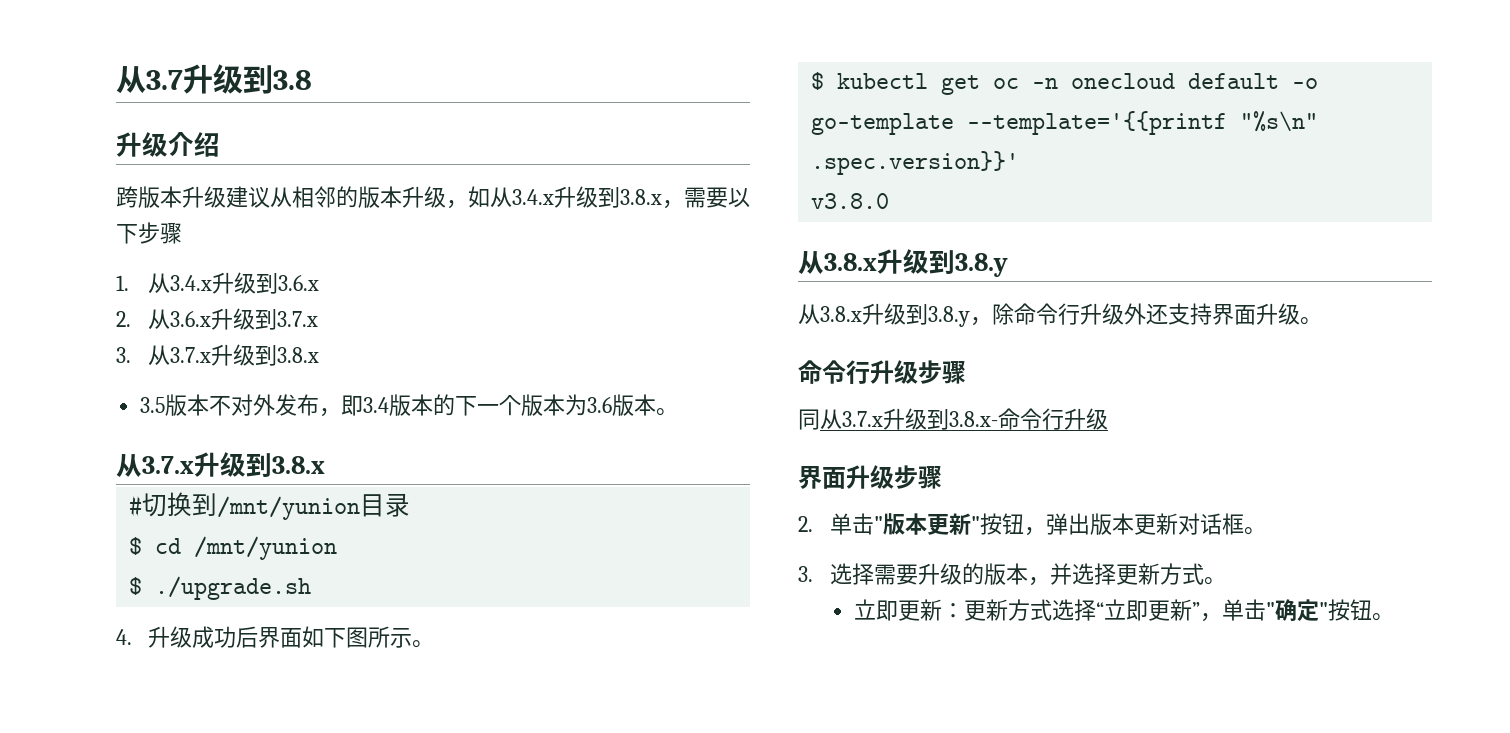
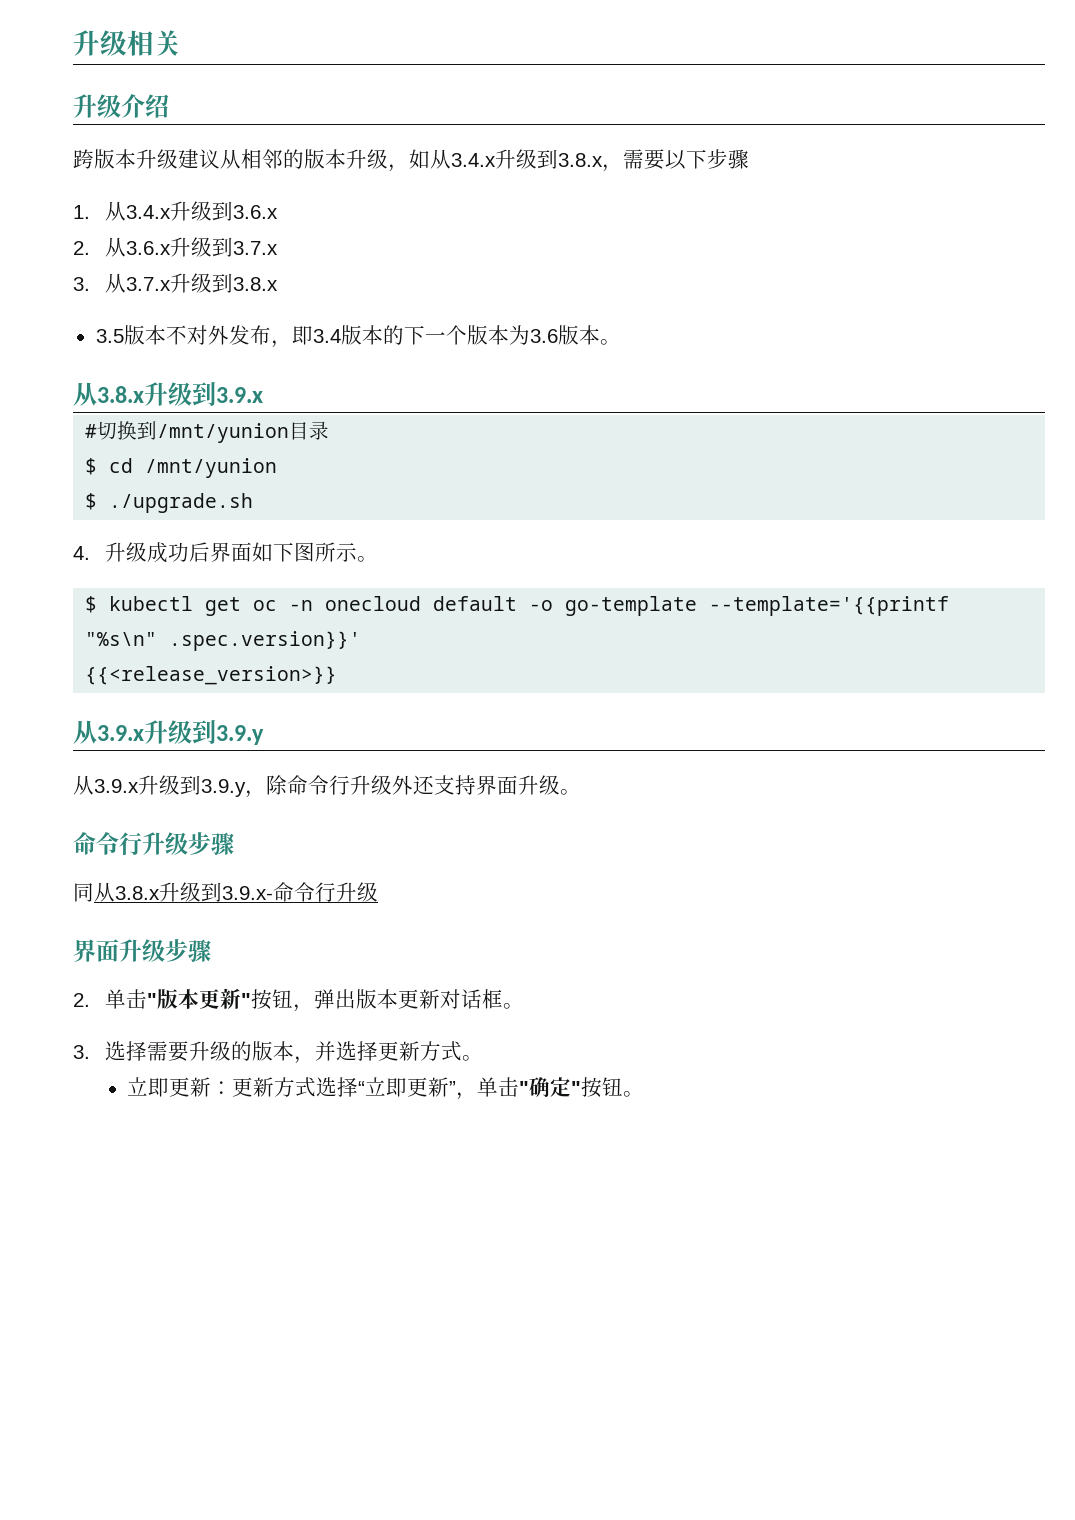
[116,64,312,94] 从3.7升级到3.8 -> [73,30,181,56] 升级相关
[142,452,325,477] 3.7.x升级到3.8.x -> [97,382,263,406] 3.8.x升级到3.9.x
[811,193,890,209] [798,249,1008,277] [798,303,970,327] v3.8.0 // 从3.8.x升级到3.8.y // 从3.8.x升级到3.8.y -> [85,666,338,685] [73,720,264,745] [73,775,246,797] {{<release_version>}} // 从3.9.x升级到3.9.y // 从3.9.x升级到3.9.y
[842,408,998,430] 3.7.x升级到3.8.x- -> [115,882,273,902] 3.8.x升级到3.9.x-

